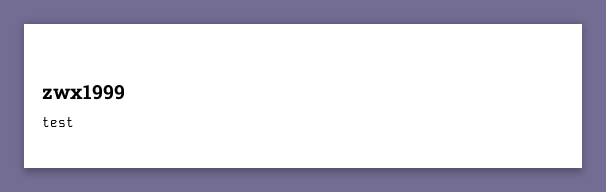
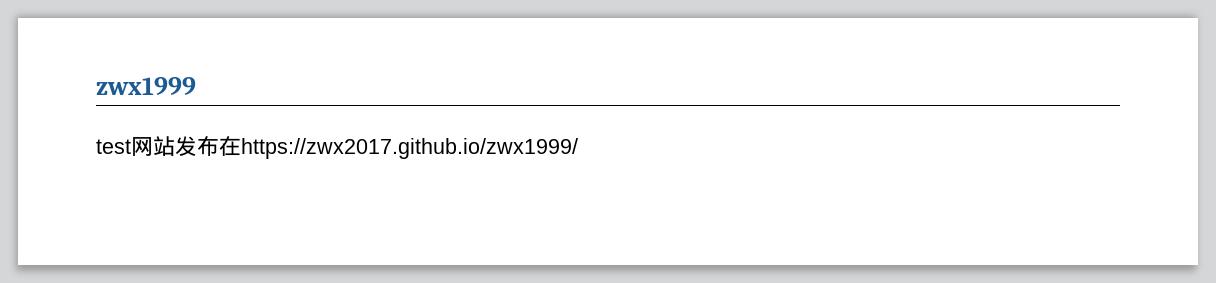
(74, 122) none -> [131,136,578,159] 网站发布在https://zwx2017.github.io/zwx1999/

